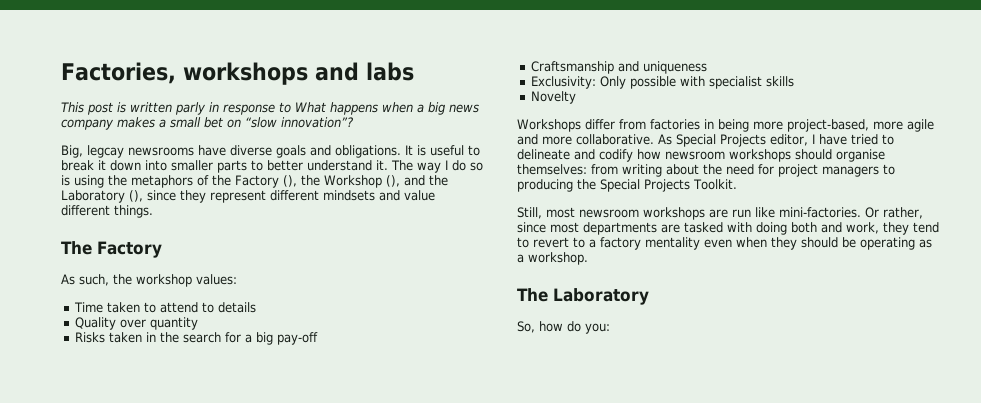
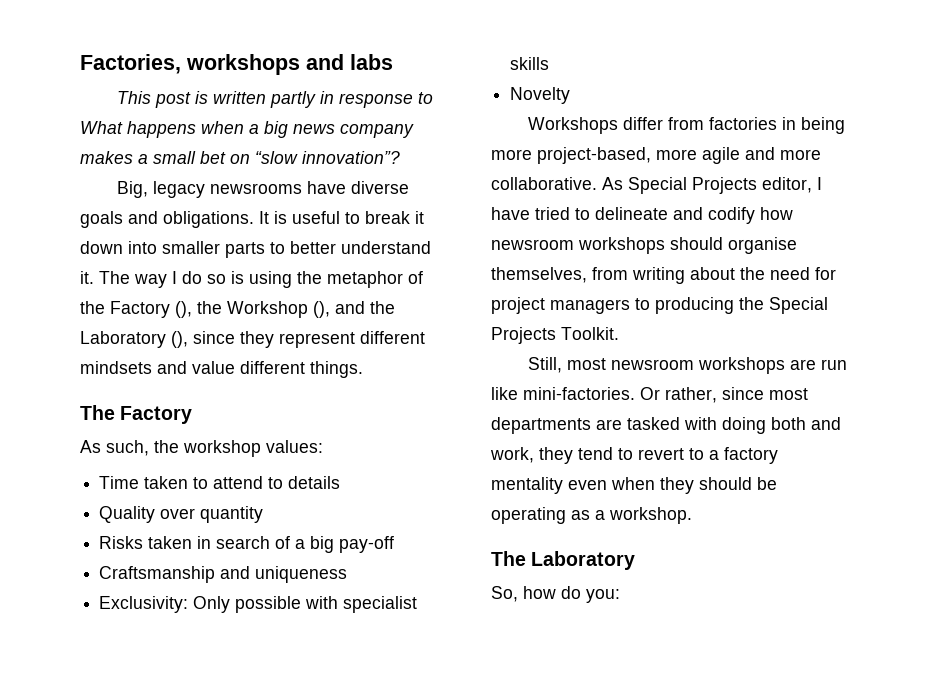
[175,102,206,115] parly -> [270,91,317,108] partly
[87,145,124,158] legcay -> [153,181,206,198] legacy
[131,175,193,188] metaphors -> [327,271,403,288] metaphor
[159,332,241,343] the search for -> [216,536,291,549] search of
[517,164,587,175] themselves: -> [491,267,587,283] themselves,

